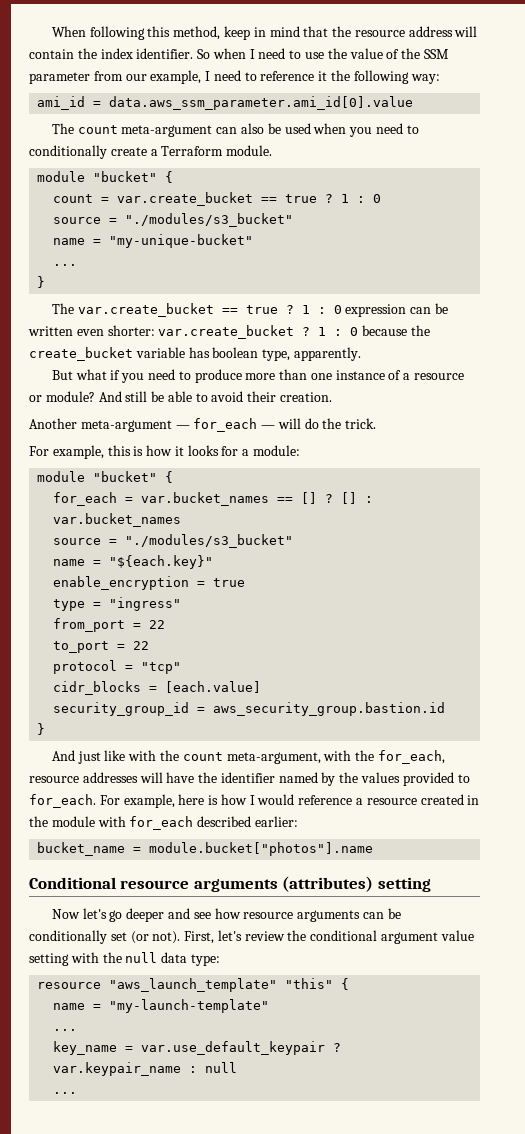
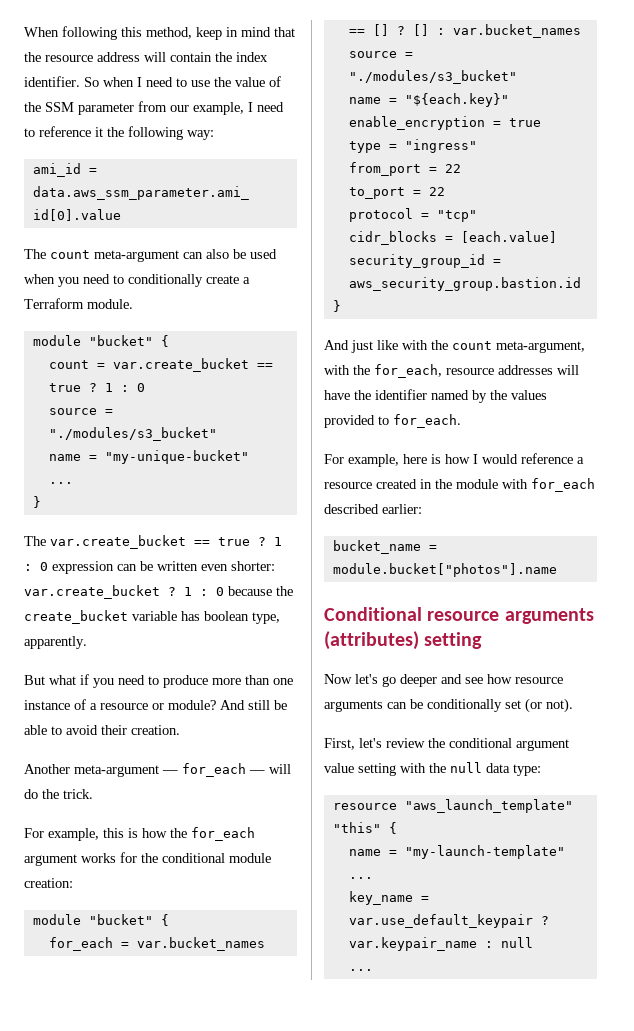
[174,445,301,456] it looks for a module: -> [170,827,255,841] [24,852,271,866] [24,878,73,888] the for_each argument works for the conditional module creation:
(96, 801) none -> (461, 421) //
(181, 937) none -> (573, 705) //

